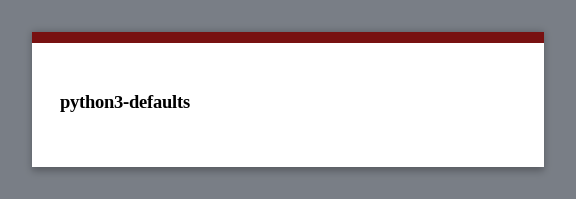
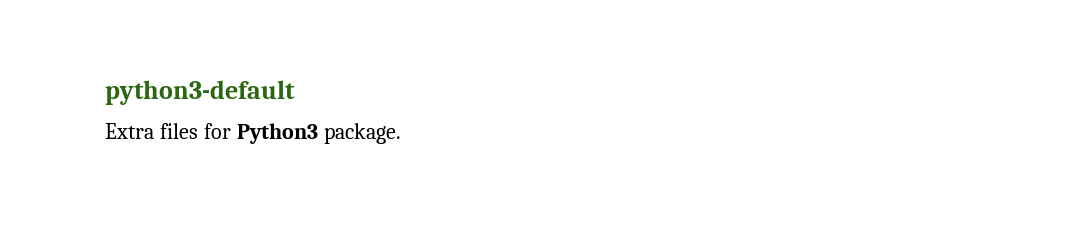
[60,95,190,112] python3-defaults -> [105,80,295,105] [105,123,401,144] python3-default // Extra files for Python3 package.

